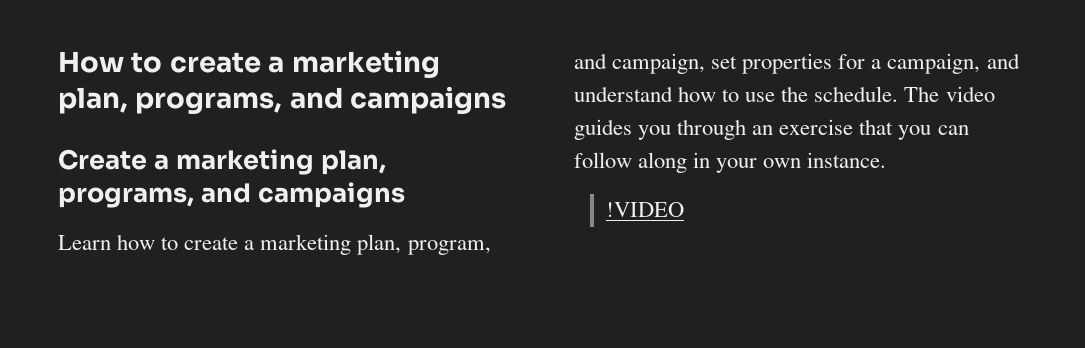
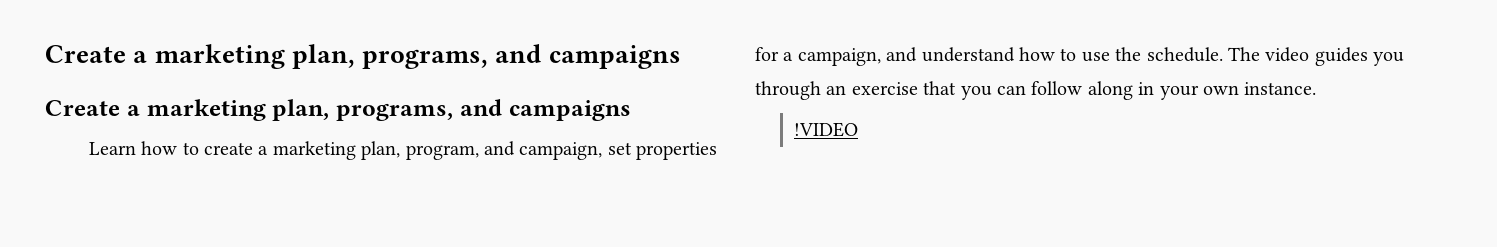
[58,51,261,73] How to create -> [45,45,126,63] Create

